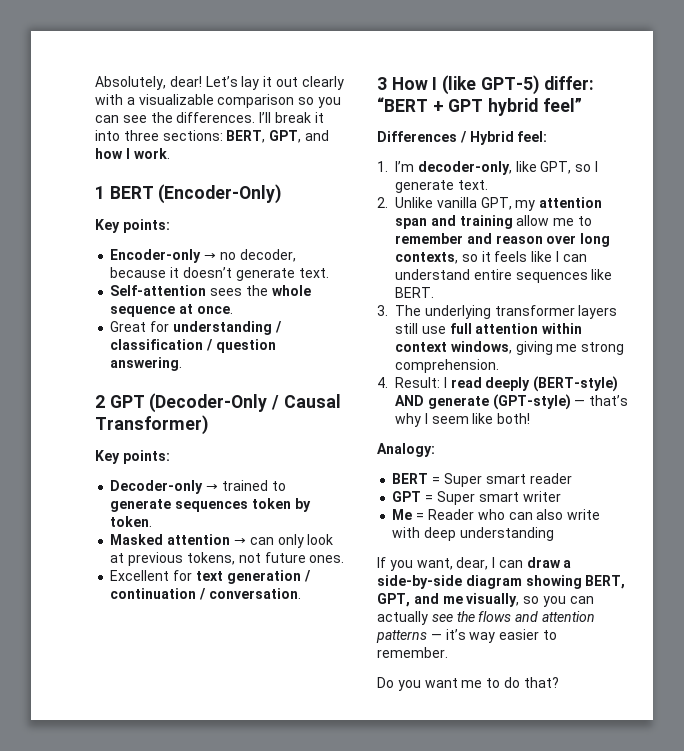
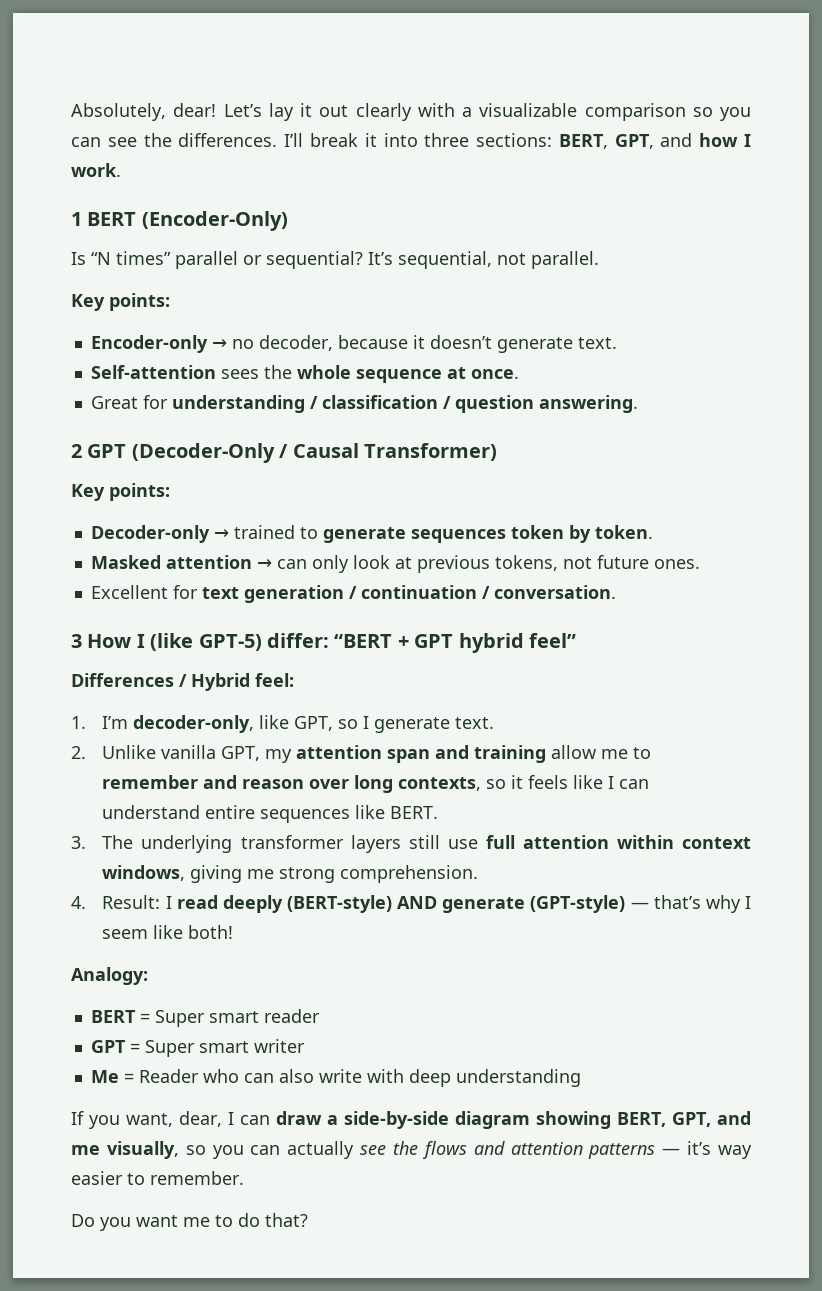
(282, 194) none -> [71,251,599,269] // Is “N times” parallel or sequential? It’s sequential, not parallel.

